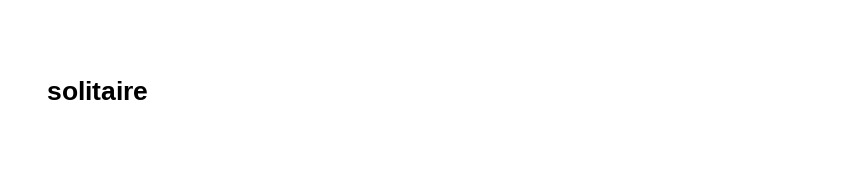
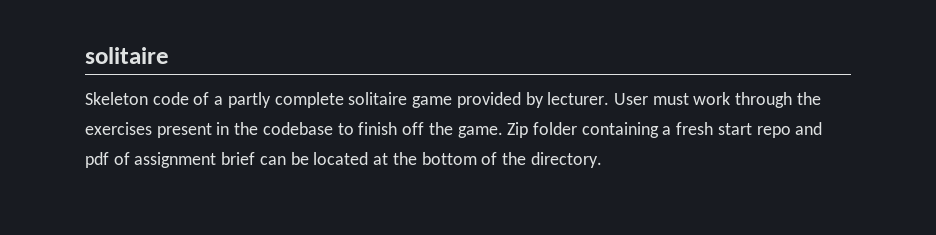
[47,81,148,100] solitaire -> [85,47,169,64] [85,92,821,108] [85,122,823,138] [85,152,602,168] solitaire // Skeleton code of a partly complete solitaire game provided by lecturer. User must work through the exercises present in the codebase to finish off the game. Zip folder containing a fresh start repo and pdf of assignment brief can be located at the bottom of the directory.

